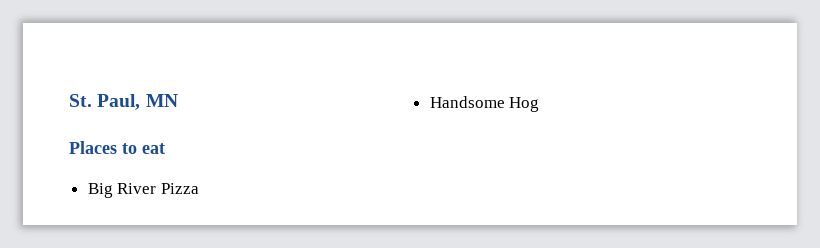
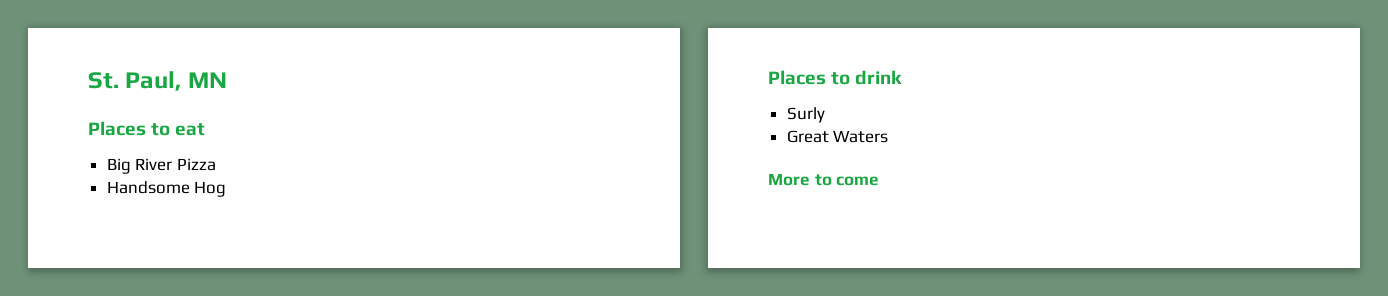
(540, 104) none -> [768,70,903,85] [786,107,825,123] [786,130,889,143] [768,173,880,186] // Places to drink // Surly // Great Waters // More to come

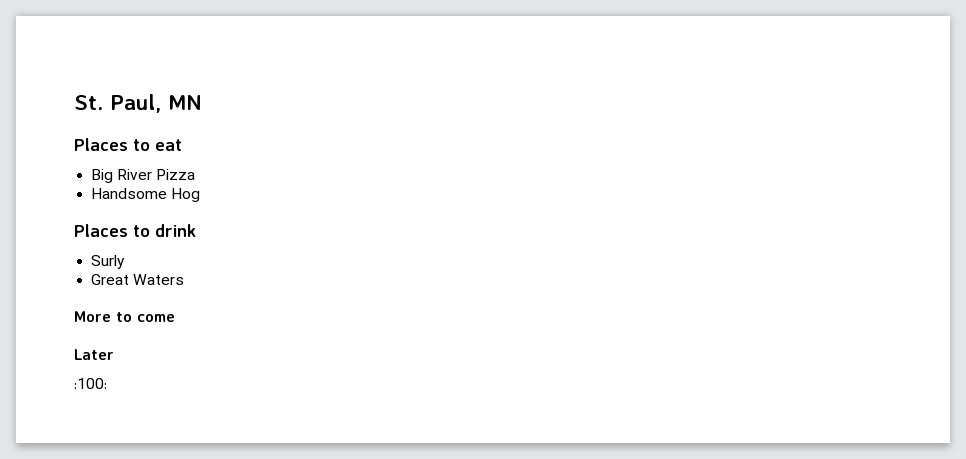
(880, 181) none -> [74,349,114,360] [74,378,107,389] // Later // :100:

